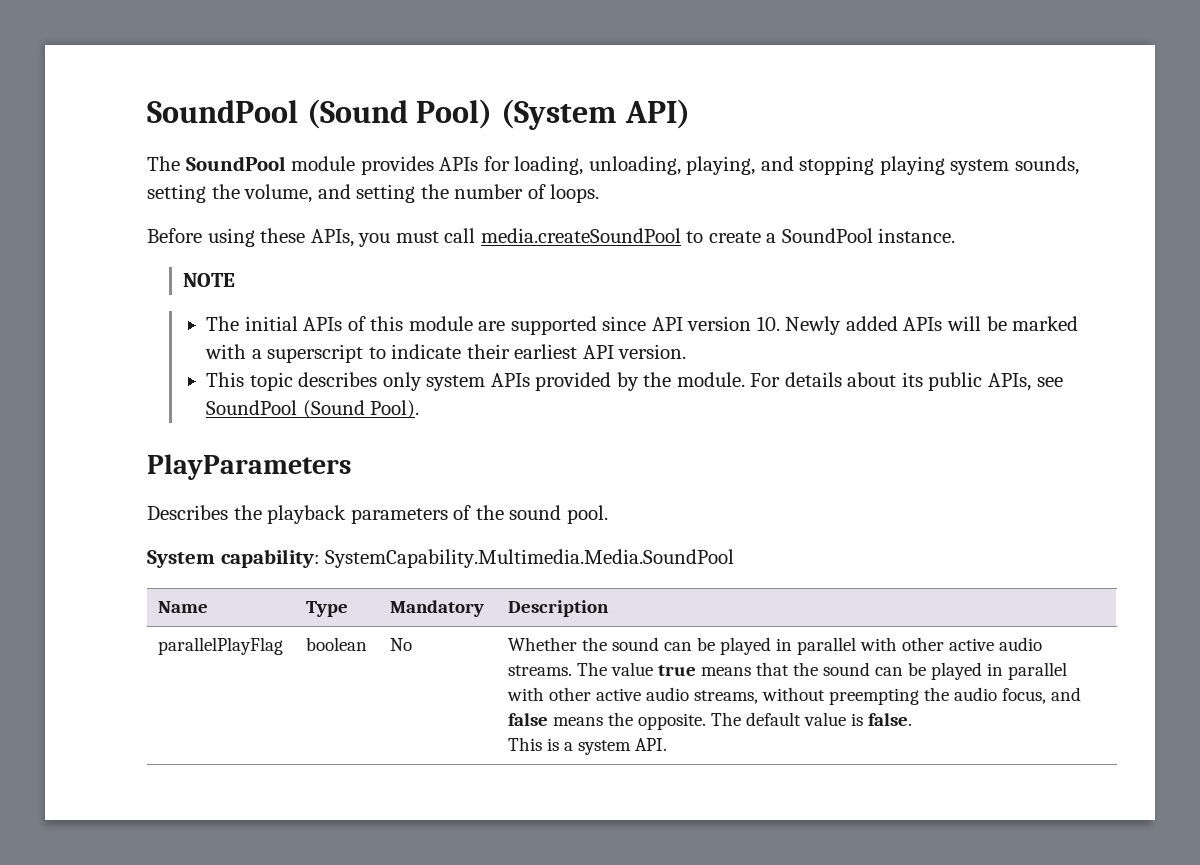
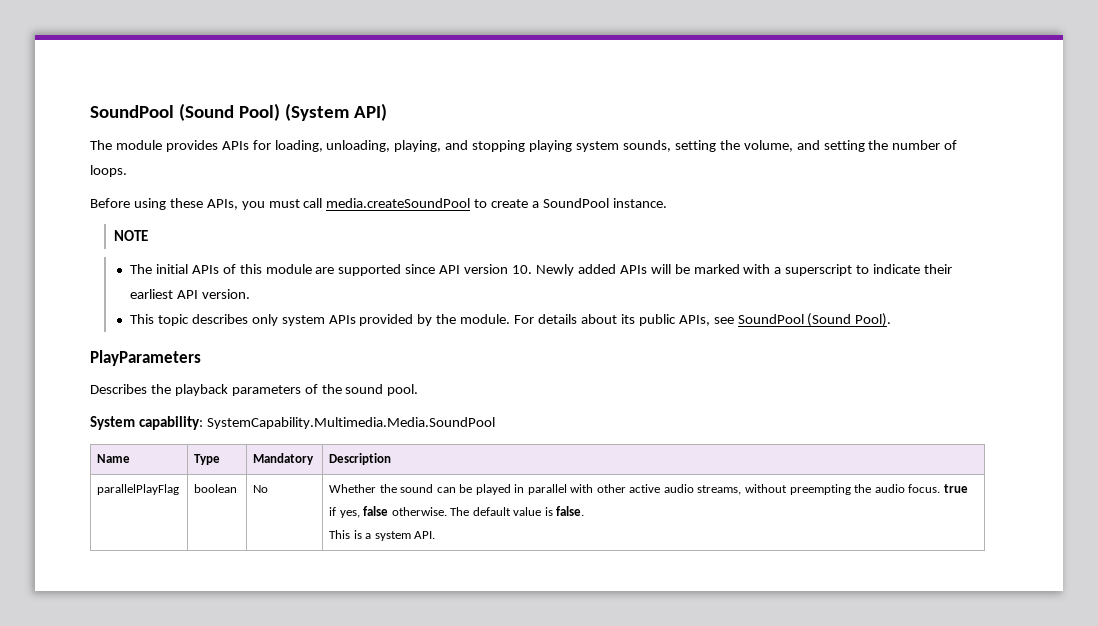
[185,156,286,171] SoundPool -> (112, 145) none
[508,662,1068,680] [507,687,690,701] streams. The value true means that the sound can be played in parallel with other active audio -> (694, 488) none
[1002,687,1082,704] [508,712,707,730] focus, and false means the opposite. -> [908,484,968,493] [329,506,447,518] focus. true if yes, false otherwise.

